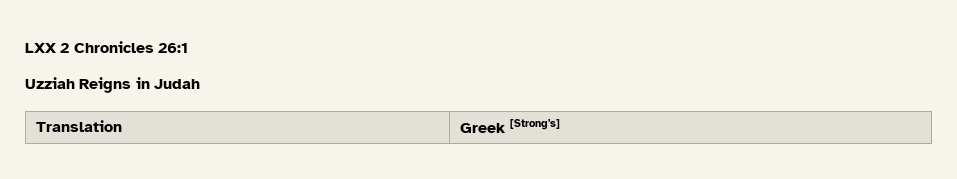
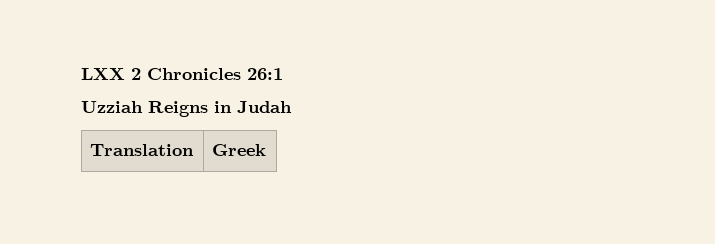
[509,119,560,130] [Strong's] -> (267, 150) none

